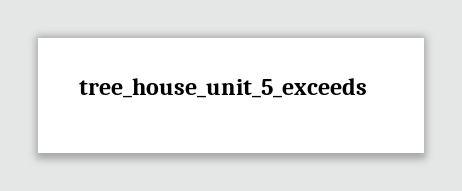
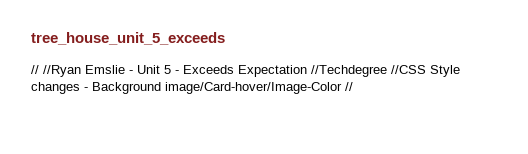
(367, 88) none -> [31,65,460,77] [31,82,353,94] // // //Ryan Emslie - Unit 5 - Exceeds Expectation //Techdegree //CSS Style changes - Background image/Card-hover/Image-Color //

